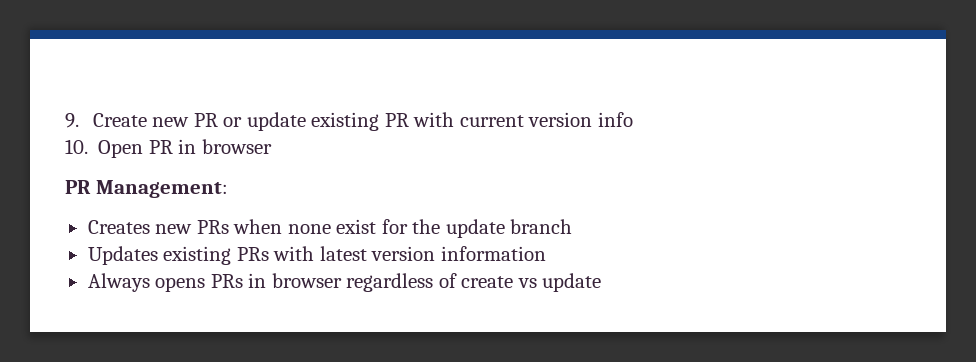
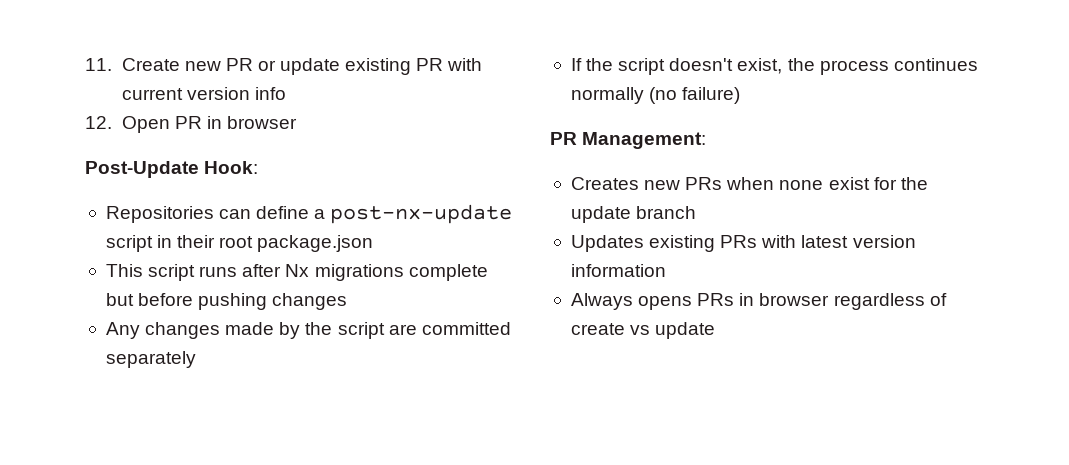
[65,113,79,128] 9. -> [85,58,112,71] 11.
[65,139,88,154] 10. -> [85,116,112,129] 12.
(272, 146) none -> [85,161,259,178] [105,204,513,224] [105,235,374,252] [105,264,488,281] [105,293,348,310] [105,322,511,339] [105,351,196,368] [570,58,978,75] [570,87,741,104] // Post-Update Hook: // Repositories can define a post-nx-update script in their root package.json // This script runs after Nx migrations complete but before pushing changes // Any changes made by the script are committed separately // If the script doesn't exist, the process continues normally (no failure)

